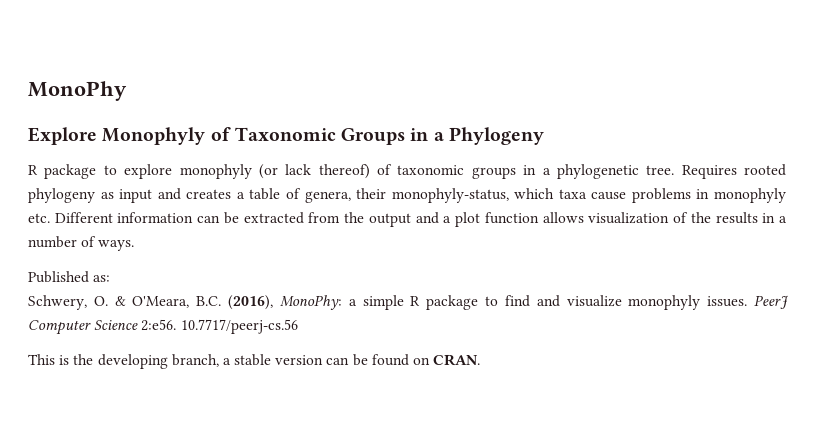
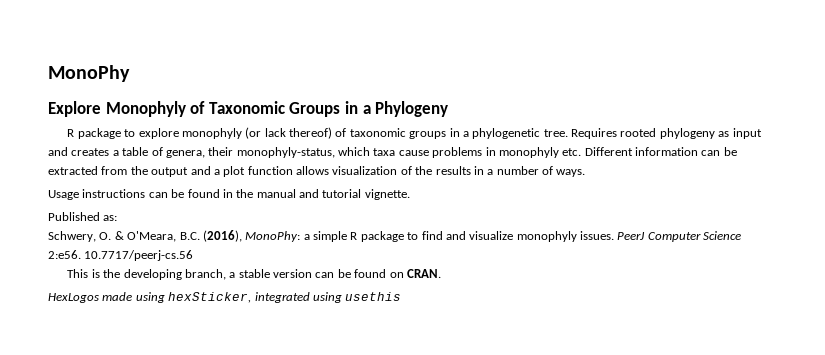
(135, 245) none -> [48,189,410,200] // Usage instructions can be found in the manual and tutorial vignette.
(481, 360) none -> [48,292,402,303] // HexLogos made using hexSticker, integrated using usethis

